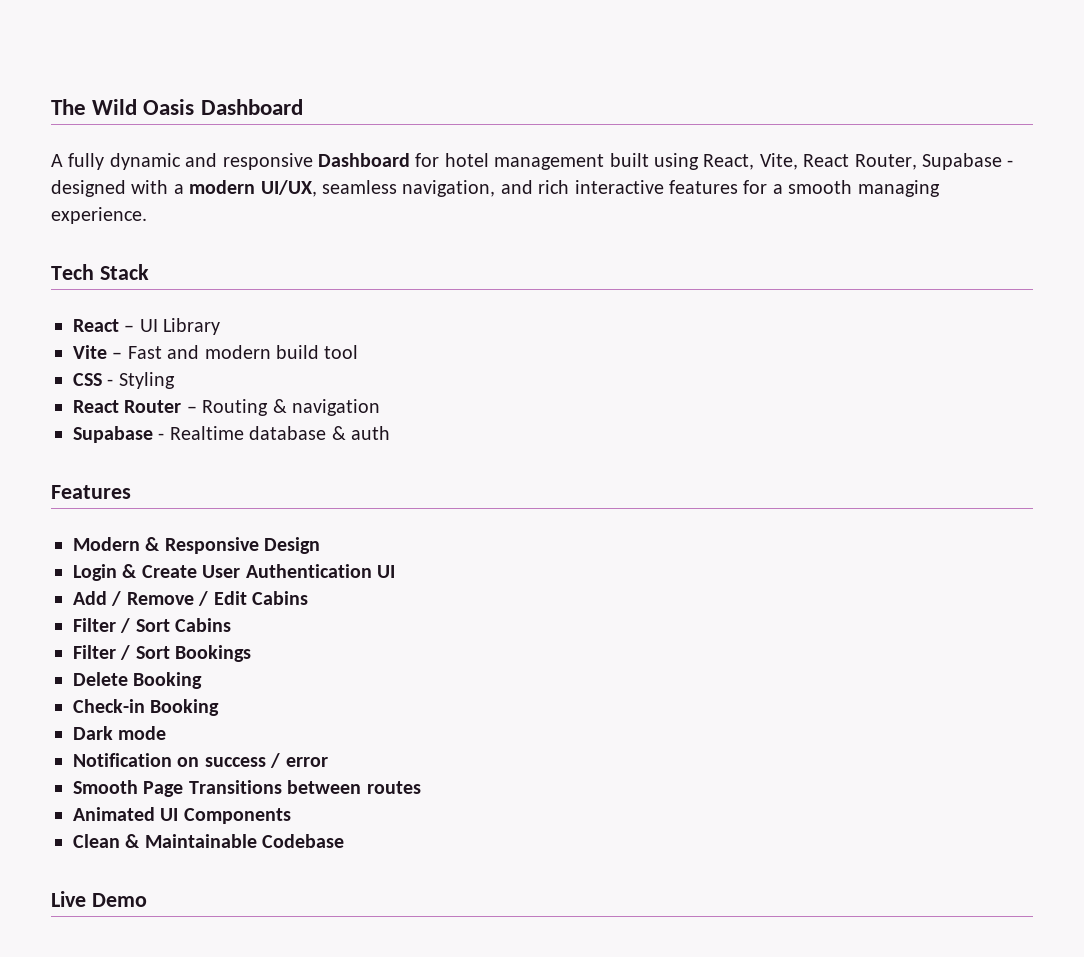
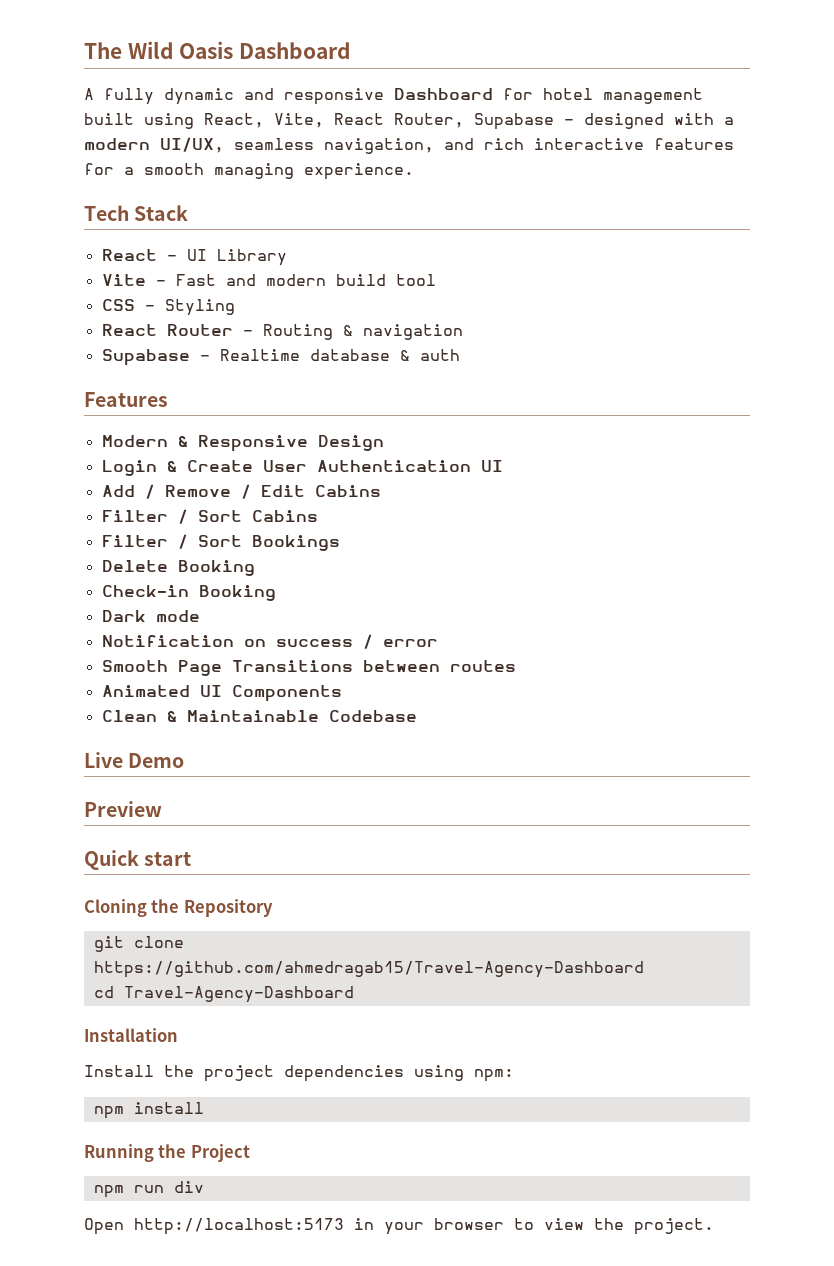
(147, 900) none -> [84,801,162,817] [84,850,192,870] [84,899,273,917] [93,936,184,952] [93,961,644,978] [93,986,354,1003] [84,1028,178,1042] [84,1065,514,1082] [93,1102,204,1119] [84,1144,250,1162] [93,1181,204,1198] [84,1218,714,1235] // Preview // Quick start // Cloning the Repository // git clone https://github.com/ahmedragab15/Travel-Agency-Dashboard // cd Travel-Agency-Dashboard // Installation // Install the project dependencies using npm: // npm install // Running the Project // npm run div // Open http://localhost:5173 in your browser to view the project.

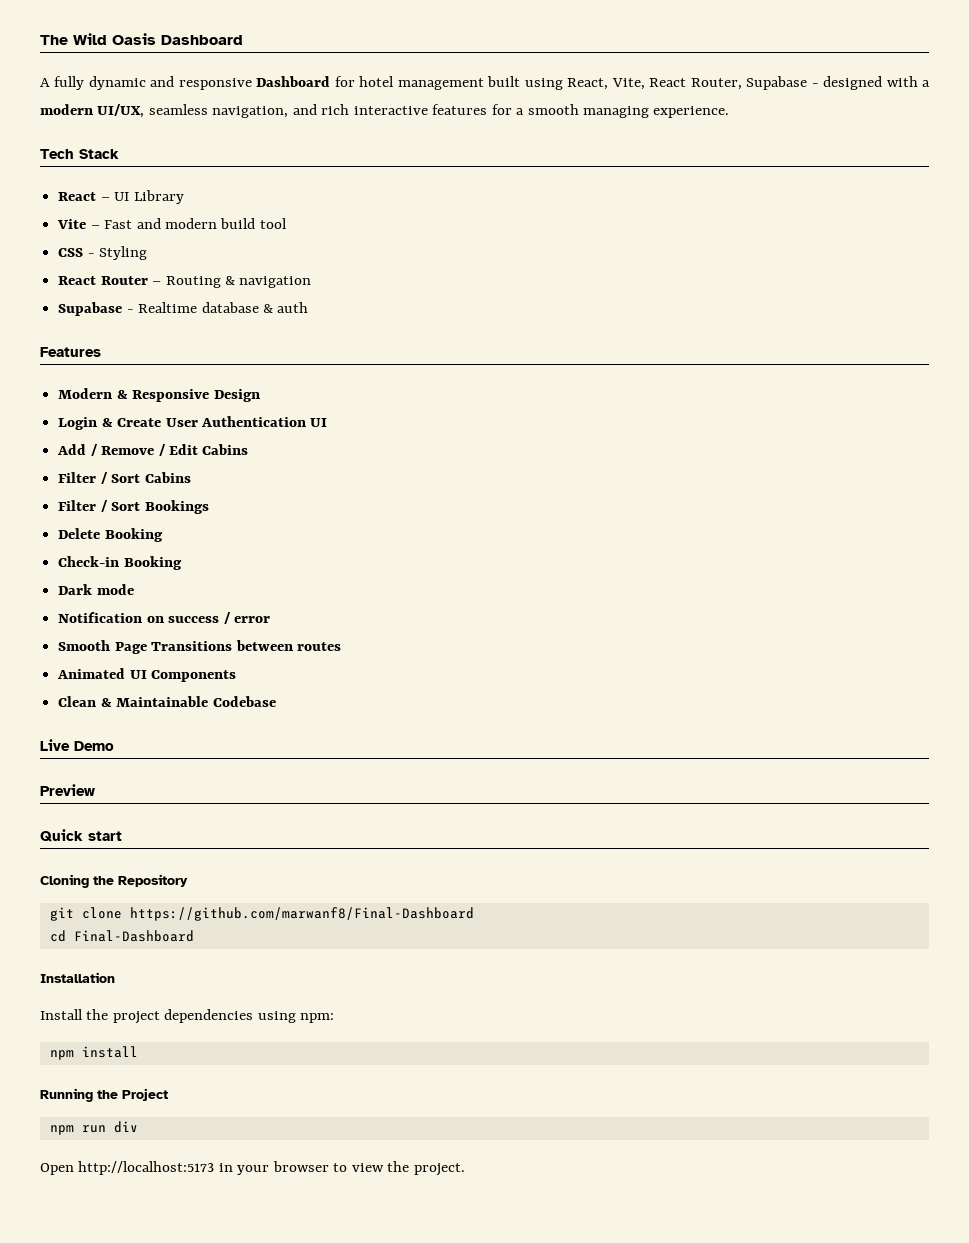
[93,961,644,978] https://github.com/ahmedragab15/Travel-Agency-Dashboard -> [129,907,474,921] https://github.com/marwanf8/Final-Dashboard
[123,986,354,1003] Travel-Agency-Dashboard -> [73,930,194,942] Final-Dashboard

